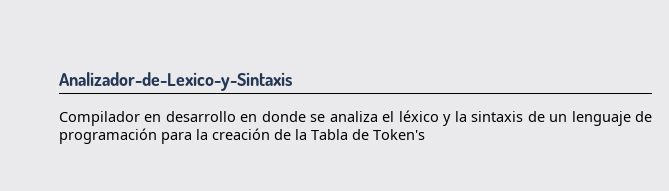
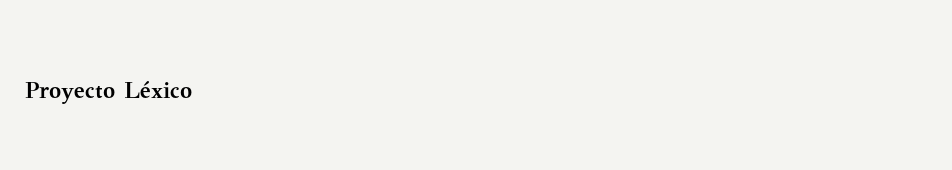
[59,72,292,91] [59,110,652,126] [59,128,425,144] Analizador-de-Lexico-y-Sintaxis // Compilador en desarrollo en donde se analiza el léxico y la sintaxis de un lenguaje de programación para la creación de la Tabla de Token's -> [25,81,192,104] Proyecto Léxico

